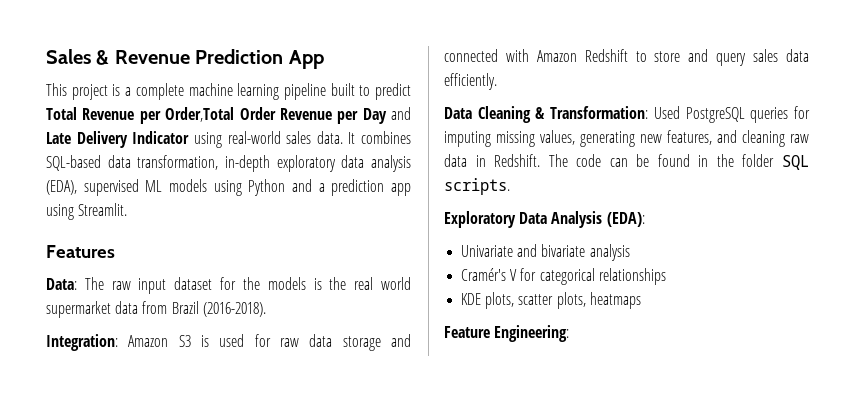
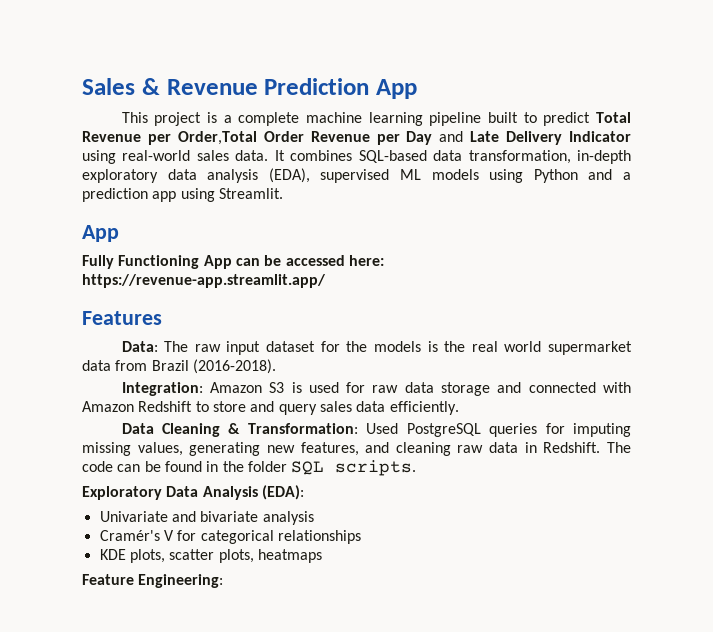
(128, 209) none -> [82,225,119,242] [82,255,384,269] [82,274,326,288] // App // Fully Functioning App can be accessed here: https://revenue-app.streamlit.app/

